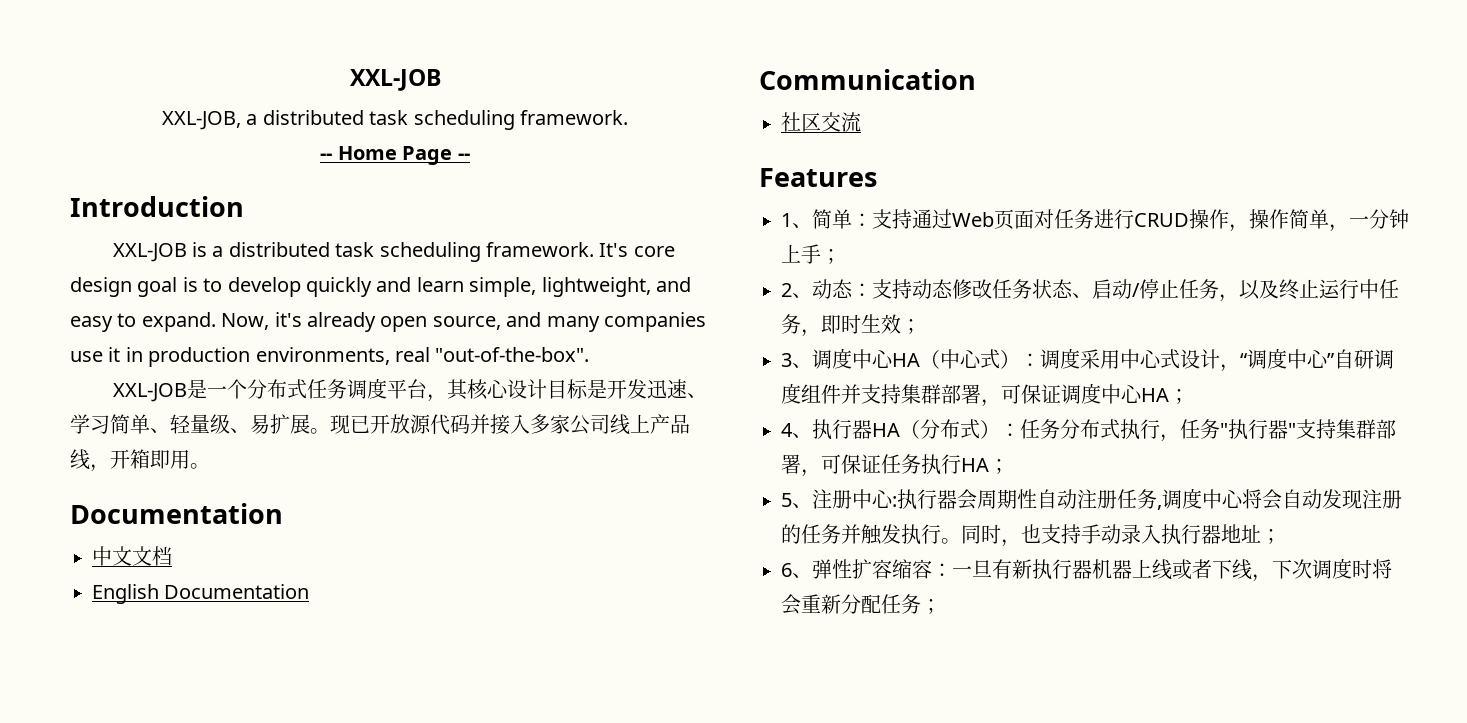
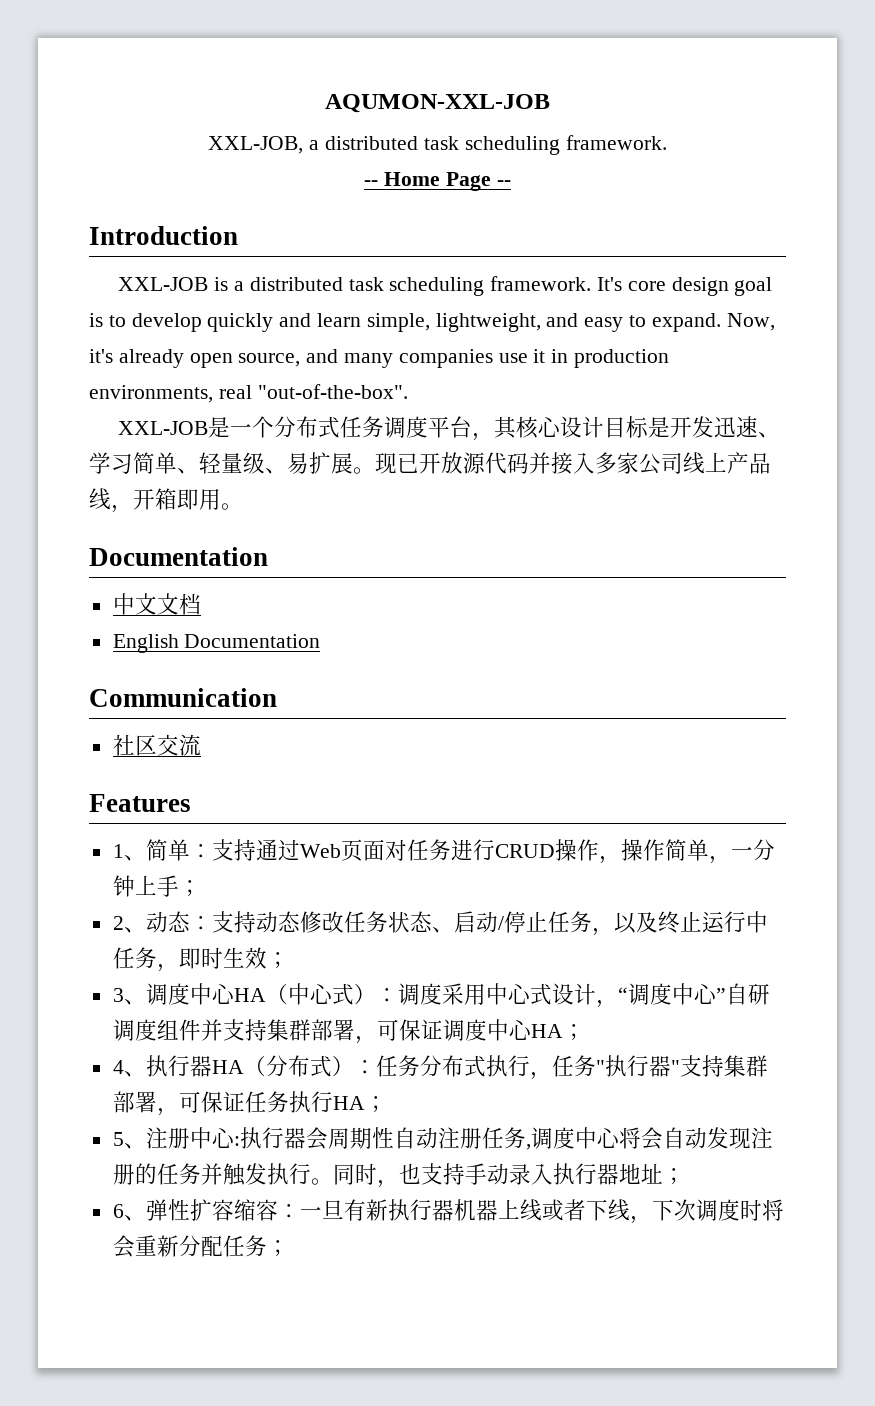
[349,69,441,91] XXL-JOB -> [325,94,550,113] AQUMON-XXL-JOB

